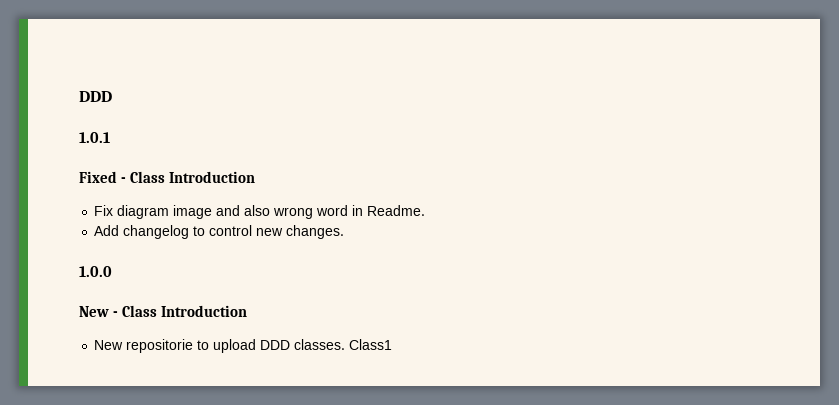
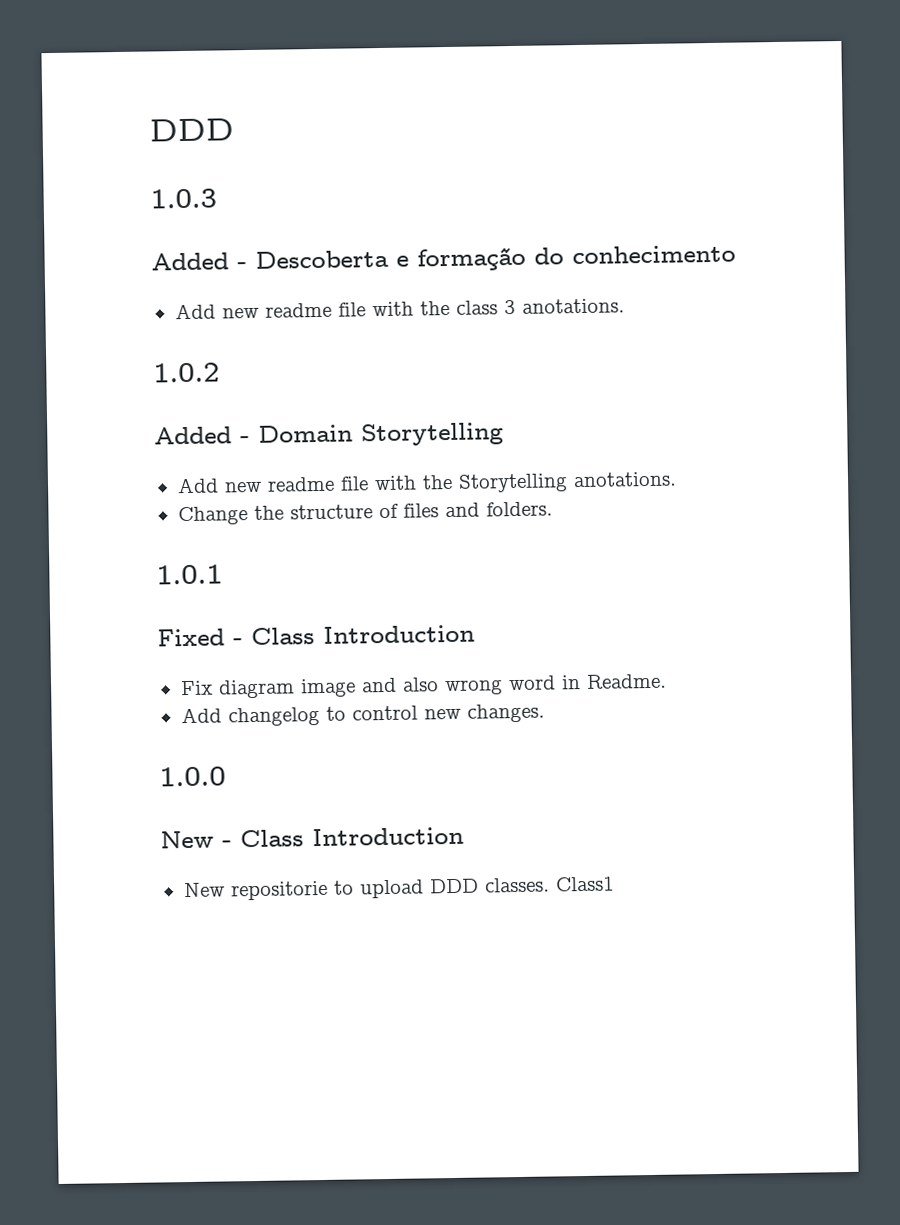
[79,91,112,102] DDD -> [149,118,234,142] [150,188,217,209] [151,244,736,272] [174,298,625,320] [153,362,220,383] [154,422,504,447] [176,471,677,494] [177,501,553,526] DDD // 1.0.3 // Added - Descoberta e formação do conhecimento // Add new readme file with the class 3 anotations. // 1.0.2 // Added - Domain Storytelling // Add new readme file with the Storytelling anotations. // Change the structure of files and folders.

